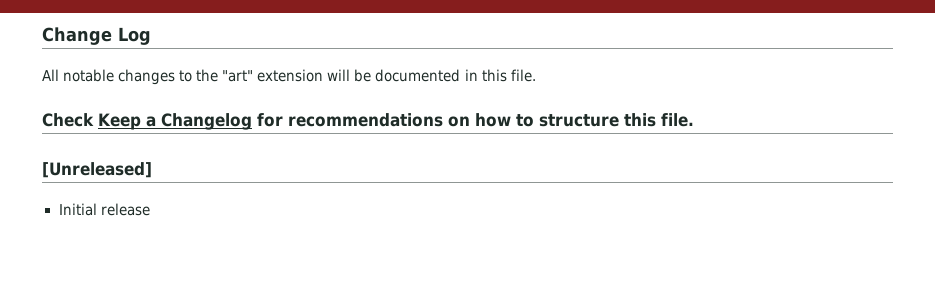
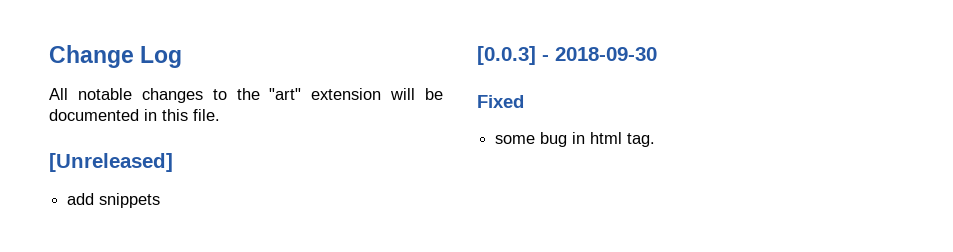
[42,113,694,130] [42,162,152,178] [58,203,150,216] Check Keep a Changelog for recommendations on how to structure this file. // [Unreleased] // Initial release -> [49,153,173,172] [67,193,161,208] [477,46,657,65] [477,95,524,108] [495,132,656,147] [Unreleased] // add snippets // [0.0.3] - 2018-09-30 // Fixed // some bug in html tag.

